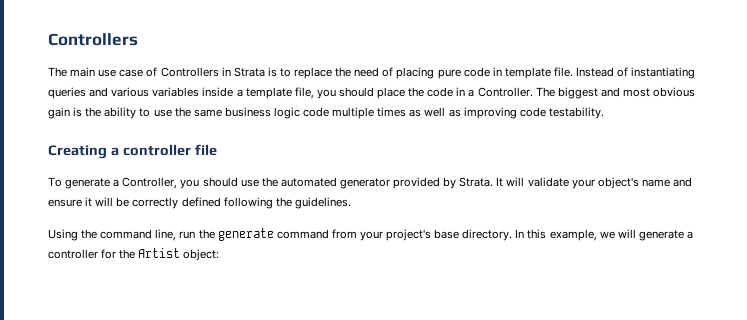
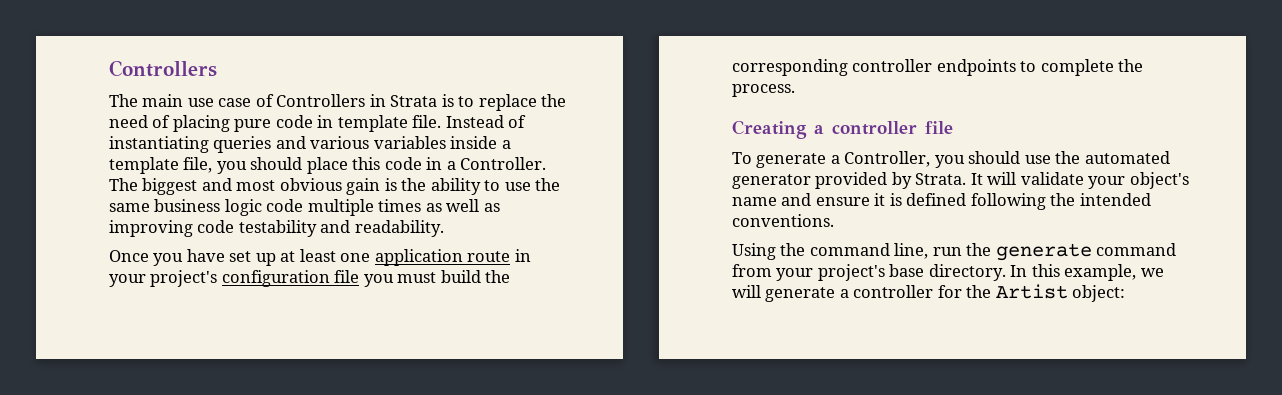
[408,87,425,97] the -> [352,157,381,170] this
[548,107,604,119] testability. -> [238,220,444,237] [109,249,531,266] [109,270,511,287] [732,59,1144,76] [732,84,795,97] testability and readability. // Once you have set up at least one application route in your project's configuration file you must build the corresponding controller endpoints to complete the process.
[95,197,179,209] will be correctly -> [889,193,902,206] is
[294,197,351,209] guidelines. -> [1079,193,1151,206] [732,214,834,227] intended conventions.

